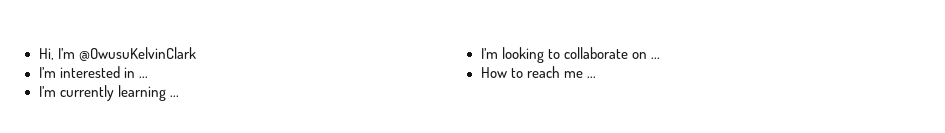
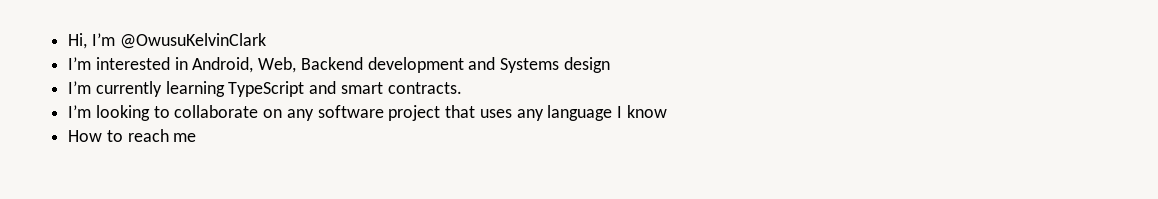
[138,76,148,78] ... -> [192,57,610,73] Android, Web, Backend development and Systems design
[169,95,179,97] ... -> [228,81,462,97] TypeScript and smart contracts.
[650,57,660,59] ... -> [286,105,667,121] any software project that uses any language I know
[586,76,596,78] ... -> (197, 137) none

